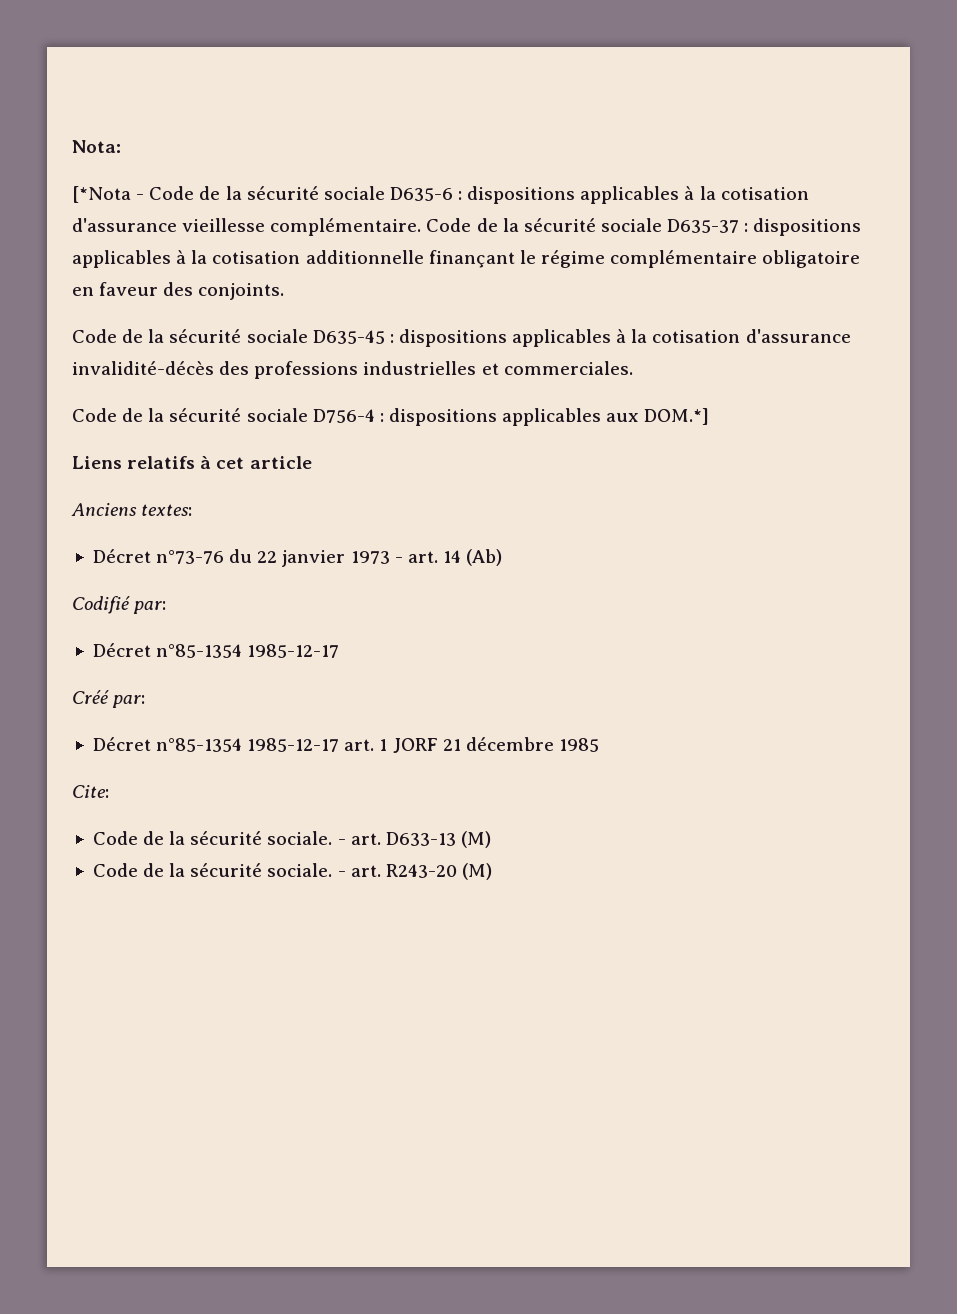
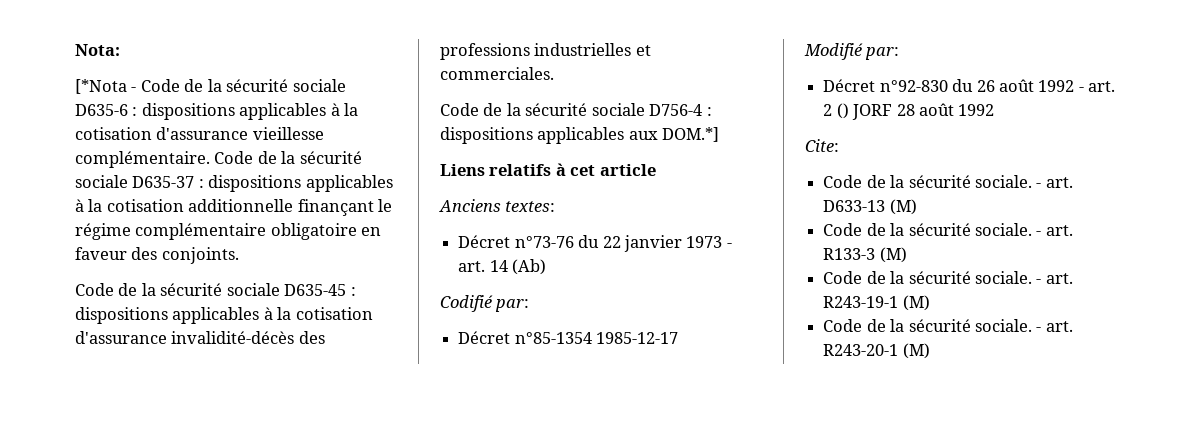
[72,690,146,708] [92,737,599,753] Créé par: // Décret n°85-1354 1985-12-17 art. 1 JORF 21 décembre 1985 -> [804,43,900,60] [823,79,1116,92] [823,103,995,120] Modifié par: // Décret n°92-830 du 26 août 1992 - art. 2 () JORF 28 août 1992
[385,863,492,880] R243-20 (M) -> [823,247,907,263] [823,271,1073,284] [823,295,930,311] [823,319,1073,332] [823,343,930,359] R133-3 (M) // Code de la sécurité sociale. - art. R243-19-1 (M) // Code de la sécurité sociale. - art. R243-20-1 (M)

